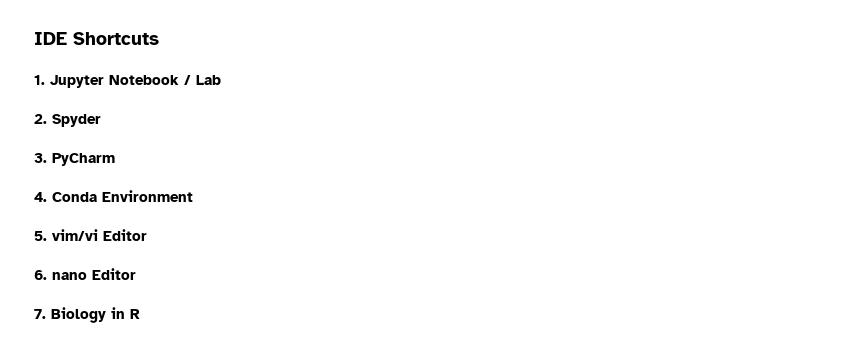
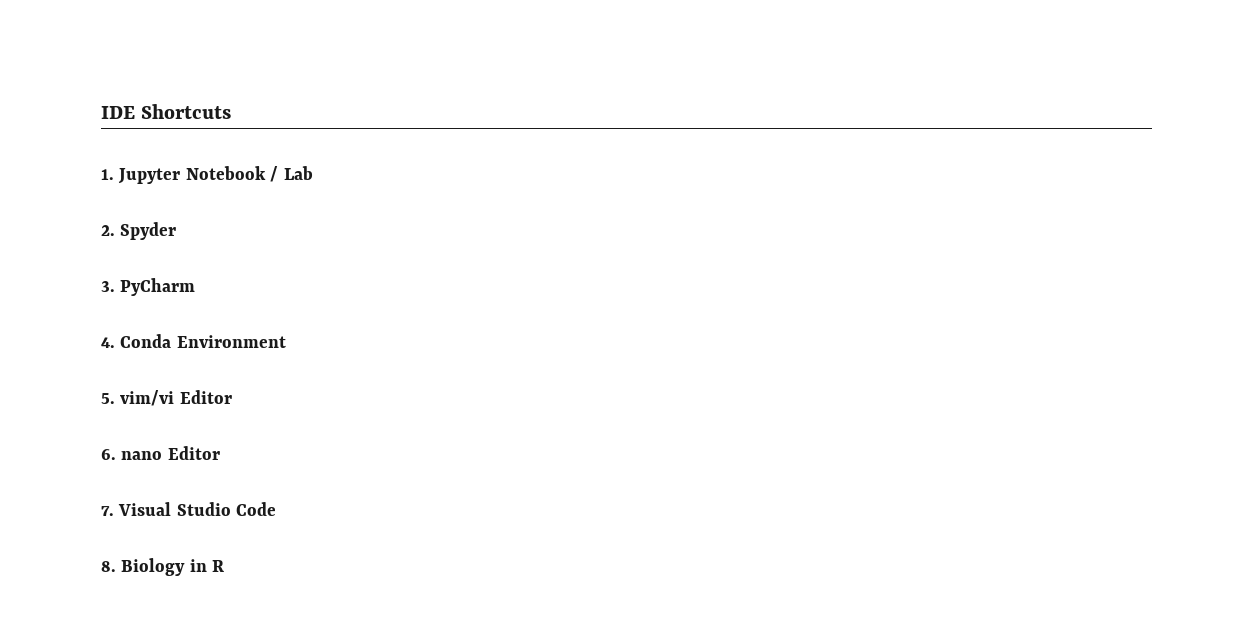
(46, 314) none -> [118,502,277,516] [101,561,116,572] Visual Studio Code // 8.

